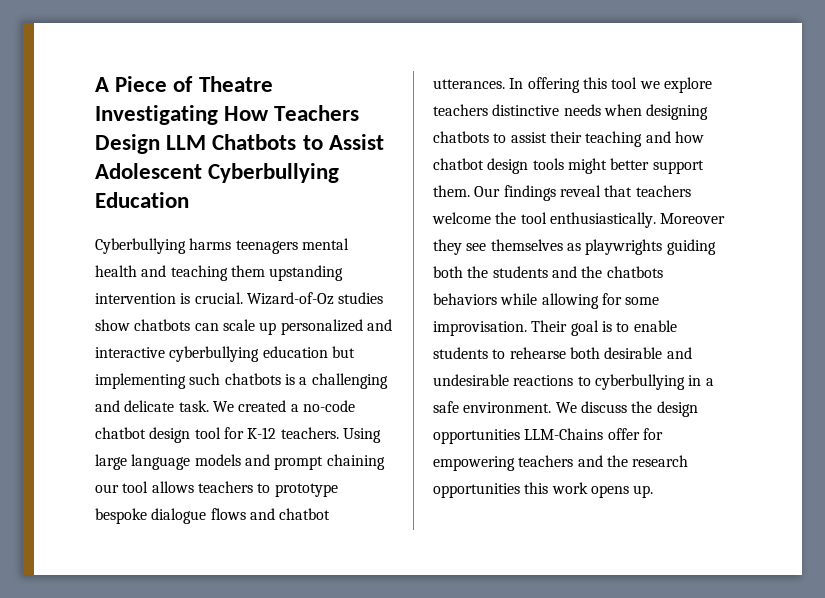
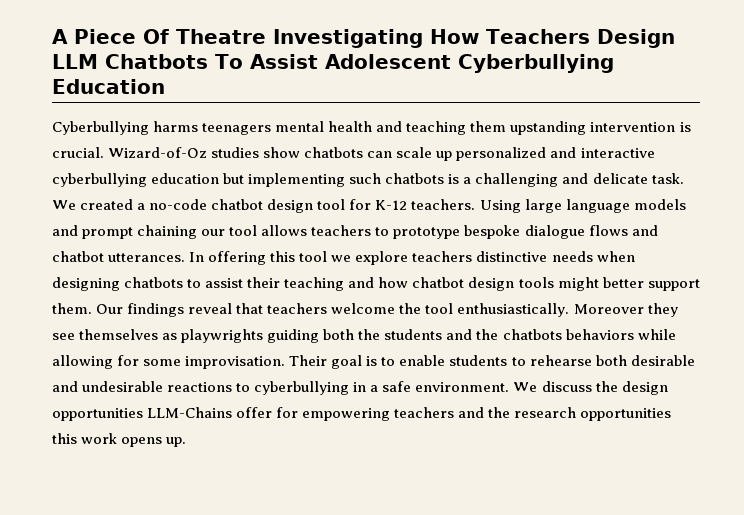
[173,76,194,92] of -> [143,29,169,44] Of
[302,135,323,150] to -> [215,54,243,69] To

